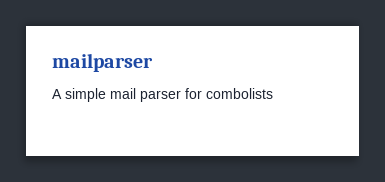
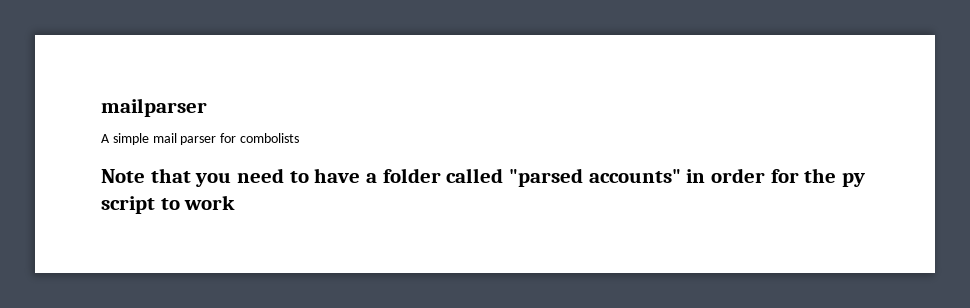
(273, 93) none -> [101,168,866,187] [101,195,236,214] // Note that you need to have a folder called "parsed accounts" in order for the py script to work

